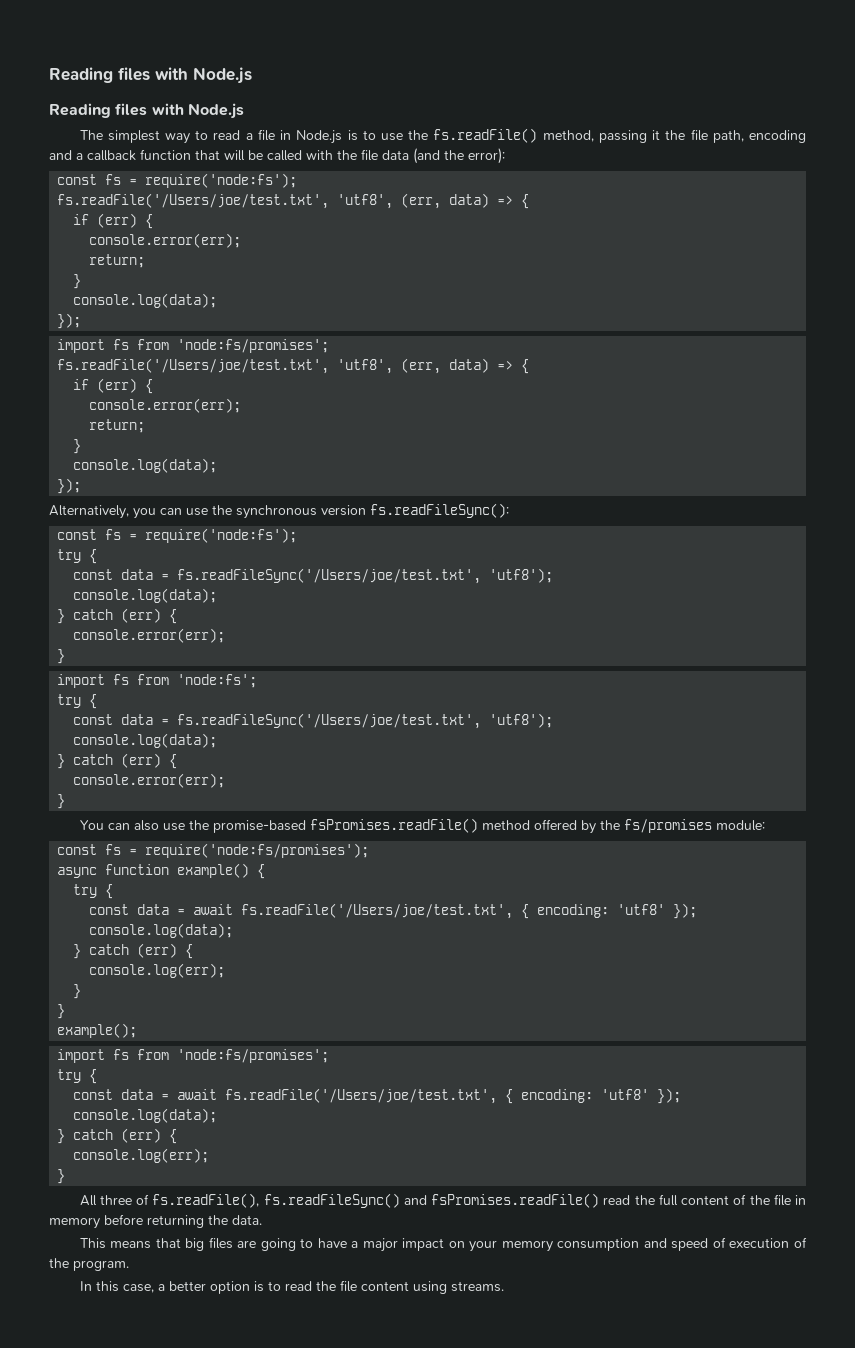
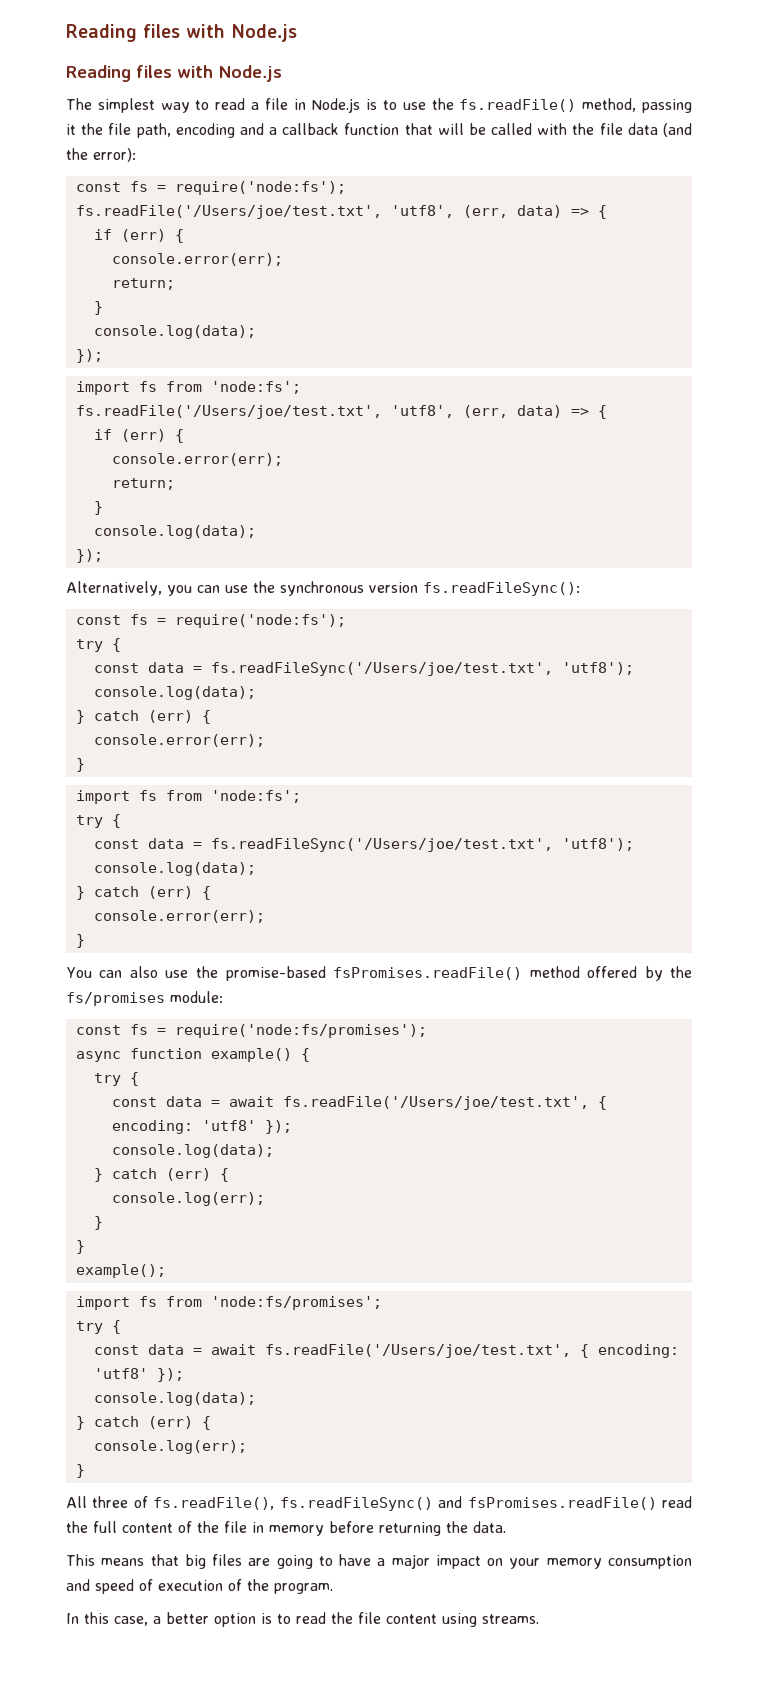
[177,339,330,353] 'node:fs/promises'; -> [210,381,301,394] 'node:fs';

